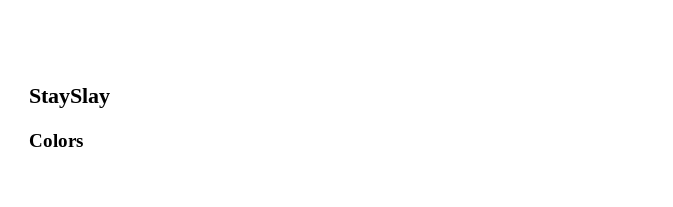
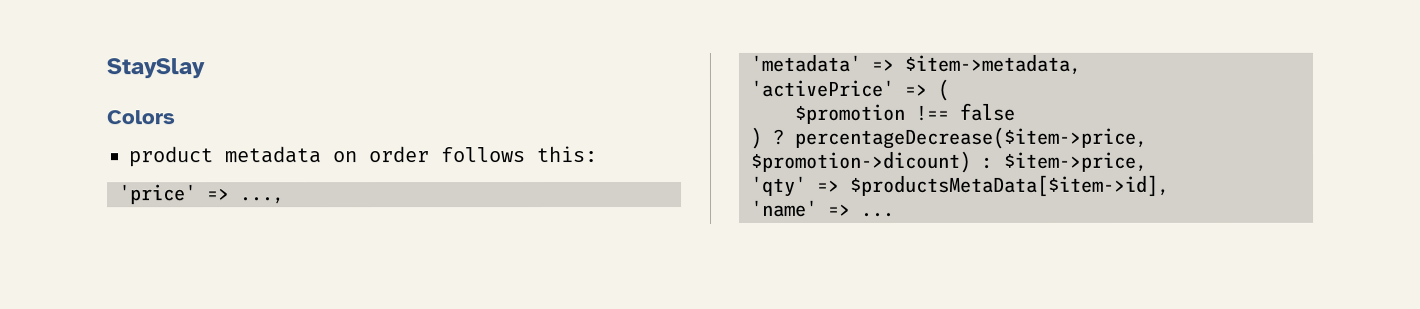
(83, 140) none -> [128,146,598,168] [119,184,285,205] [750,54,1081,75] [750,78,949,101] [794,102,1015,124] [750,126,1147,149] [750,150,1148,173] [751,174,1170,197] [751,199,895,217] // product metadata on order follows this: // 'price' => ..., // 'metadata' => $item->metadata, // 'activePrice' => ( // $promotion !== false // ) ? percentageDecrease($item->price, $promotion->dicount) : $item->price, // 'qty' => $productsMetaData[$item->id], // 'name' => ...

